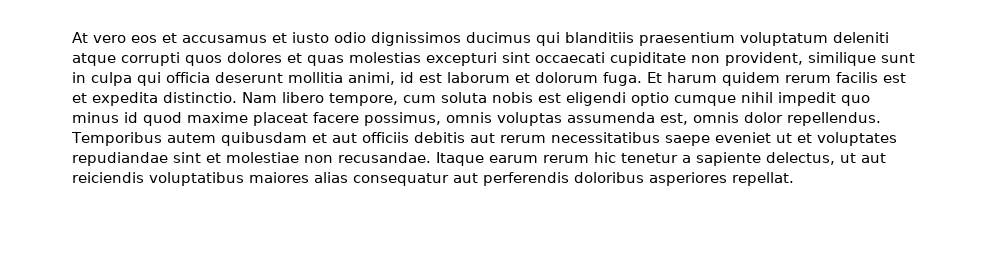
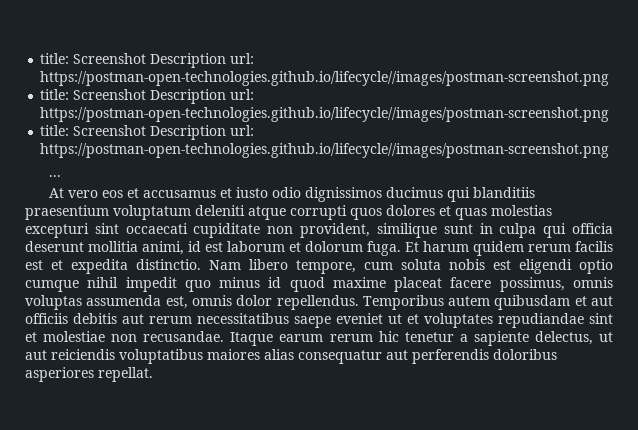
(72, 37) none -> [40,53,255,68] [40,71,610,86] [40,89,255,104] [40,107,610,122] [40,125,255,140] [40,143,610,158] [49,175,62,177] title: Screenshot Description url: https://postman-open-technologies.github.io/lifecycle//images/postman-screenshot.png // title: Screenshot Description url: https://postman-open-technologies.github.io/lifecycle//images/postman-screenshot.png // title: Screenshot Description url: https://postman-open-technologies.github.io/lifecycle//images/postman-screenshot.png // ... //

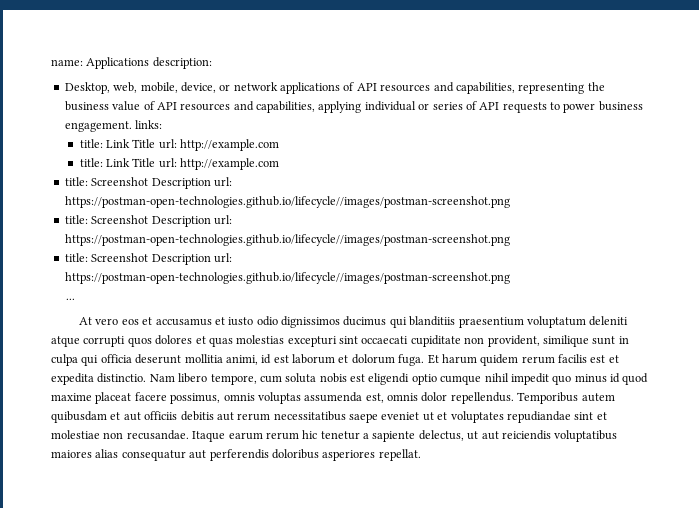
(40, 58) none -> [51,57,212,69] [64,82,605,94] [64,101,643,113] [64,120,163,132] [79,139,280,151] [79,158,280,170] name: Applications description: // Desktop, web, mobile, device, or network applications of API resources and capabilities, representing the business value of API resources and capabilities, applying individual or series of API requests to power business engagement. links: // title: Link Title url: http://example.com // title: Link Title url: http://example.com //

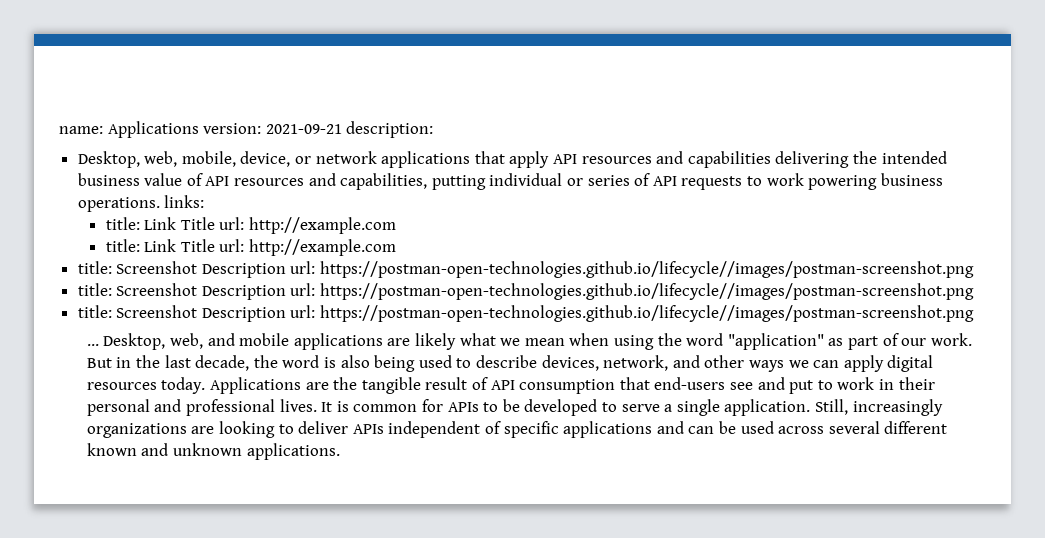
(150, 63) none -> [203,123,342,134] version: 2021-09-21
[343,82,605,94] of API resources and capabilities, representing the -> [474,151,947,168] that apply API resources and capabilities delivering the intended
[318,101,362,113] applying -> [431,175,486,190] putting
[563,101,643,113] [64,121,132,132] power business engagement. -> [766,173,943,190] [77,197,160,212] work powering business operations.
[79,316,629,328] [51,335,629,347] [51,354,619,366] [51,373,649,385] [51,392,615,404] [51,411,607,423] [51,430,618,442] [51,449,421,461] // At vero eos et accusamus et iusto odio dignissimos ducimus qui blanditiis praesentium voluptatum deleniti atque corrupti quos dolores et quas molestias excepturi sint occaecati cupiditate non provident, similique sunt in culpa qui officia deserunt mollitia animi, id est laborum et dolorum fuga. Et harum quidem rerum facilis est et expedita distinctio. Nam libero tempore, cum soluta nobis est eligendi optio cumque nihil impedit quo minus id quod maxime placeat facere possimus, omnis voluptas assumenda est, omnis dolor repellendus. Temporibus autem quibusdam et aut officiis debitis aut rerum necessitatibus saepe eveniet ut et voluptates repudiandae sint et molestiae non recusandae. Itaque earum rerum hic tenetur a sapiente delectus, ut aut reiciendis voluptatibus maiores alias consequatur aut perferendis doloribus asperiores repellat. -> [103,333,972,350] [86,355,934,372] [86,377,935,394] [86,399,943,416] [86,421,948,438] [86,443,340,460] Desktop, web, and mobile applications are likely what we mean when using the word "application" as part of our work. But in the last decade, the word is also being used to describe devices, network, and other ways we can apply digital resources today. Applications are the tangible result of API consumption that end-users see and put to work in their personal and professional lives. It is common for APIs to be developed to serve a single application. Still, increasingly organizations are looking to deliver APIs independent of specific applications and can be used across several different known and unknown applications.

